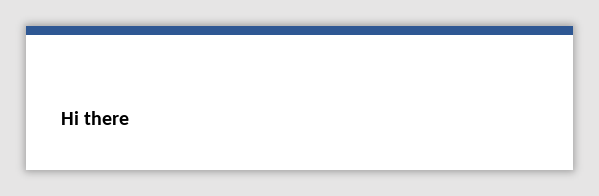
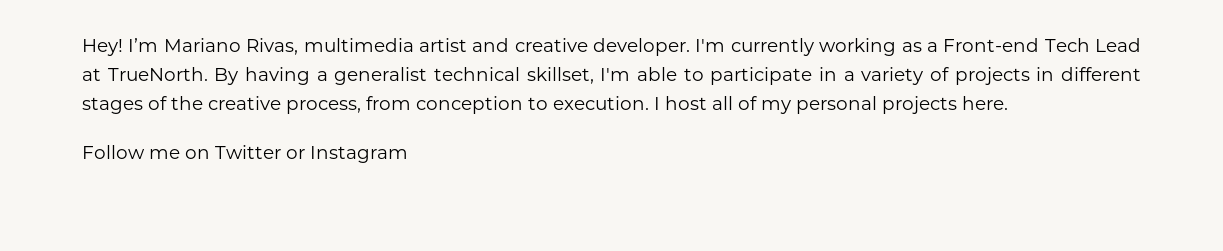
[61,111,130,125] Hi there -> [82,38,1141,56] [82,67,1141,85] [82,96,1008,114] [82,145,408,163] Hey! I’m Mariano Rivas, multimedia artist and creative developer. I'm currently working as a Front-end Tech Lead at TrueNorth. By having a generalist technical skillset, I'm able to participate in a variety of projects in different stages of the creative process, from conception to execution. I host all of my personal projects here. // Follow me on Twitter or Instagram

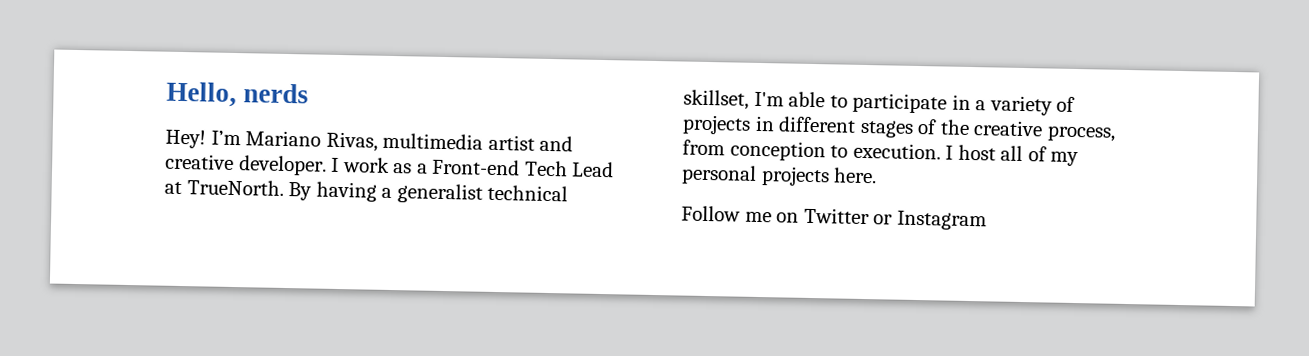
(82, 47) none -> [166,81,310,108] Hello, nerds //
[695,38,897,56] I'm currently working -> [331,157,390,173] I work

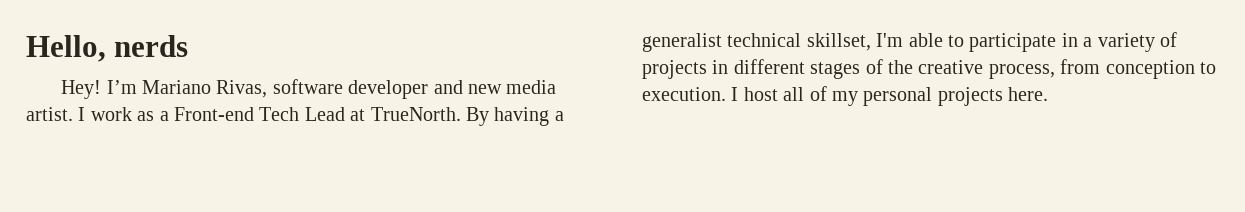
[382,132,574,152] [165,153,327,176] multimedia artist and creative developer. -> [272,79,557,99] [26,107,73,121] software developer and new media artist.
[681,205,987,231] // Follow me on Twitter or Instagram -> (1049, 94) none

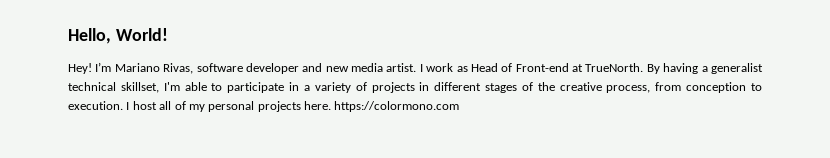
[114,35,189,57] nerds -> [115,28,168,41] World!
[159,107,345,121] a Front-end Tech Lead -> [470,63,569,72] Head of Front-end
(1049, 94) none -> [334,101,460,112] https://colormono.com

